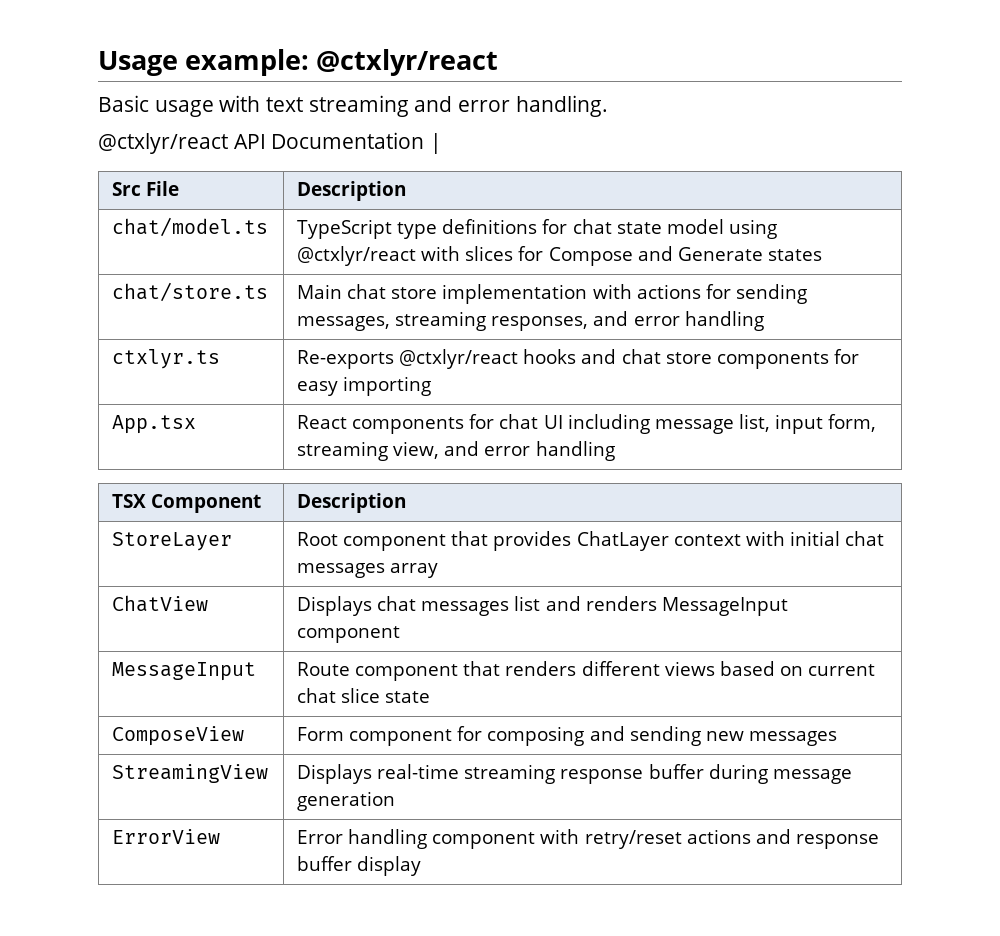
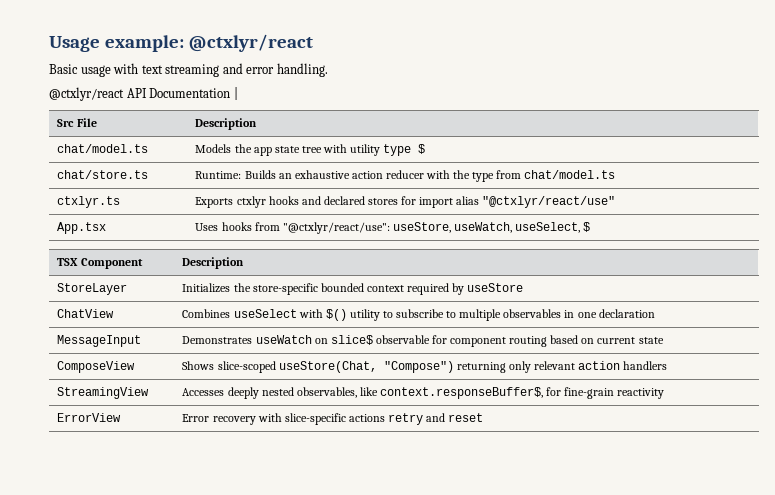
[297,219,777,239] [297,246,822,266] [112,282,269,302] [297,284,807,304] [297,311,764,331] [112,349,221,369] [297,349,859,369] [297,376,432,396] [112,415,197,434] [297,414,877,434] [297,441,615,461] [112,494,262,513] [297,493,407,513] [112,532,233,551] [297,531,885,551] [297,563,439,578] [112,595,209,612] [297,596,788,616] [297,626,401,643] [112,662,257,681] [297,661,715,681] TypeScript type definitions for chat state model using @ctxlyr/react with slices for Compose and Generate states // chat/store.ts | Main chat store implementation with actions for sending messages, streaming responses, and error handling // ctxlyr.ts | Re-exports @ctxlyr/react hooks and chat store components for easy importing // App.tsx | React components for chat UI including message list, input form, streaming view, and error handling // TSX Component | Description // StoreLayer | Root component that provides ChatLayer context with initial chat messages array // ChatView | Displays chat messages list and renders MessageInput component // MessageInput | Route component that renders different views -> [195,144,426,156] [57,170,149,179] [195,170,616,182] [57,196,121,208] [195,196,616,208] [57,222,107,234] [195,222,591,234] [57,258,143,269] [182,257,245,269] [57,283,128,295] [182,283,524,295] [57,309,115,318] [182,309,655,321] [57,335,142,347] [182,335,548,347] Models the app state tree with utility type $ // chat/store.ts | Runtime: Builds an exhaustive action reducer with the type from chat/model.ts // ctxlyr.ts | Exports ctxlyr hooks and declared stores for import alias "@ctxlyr/react/use" // App.tsx | Uses hooks from "@ctxlyr/react/use": useStore, useWatch, useSelect, $ // TSX Component | Description // StoreLayer | Initializes the store-specific bounded context required by useStore // ChatView | Combines useSelect with $() utility to subscribe to multiple observables in one declaration // MessageInput | Demonstrates useWatch on slice$ observable for component routing
[297,688,381,703] chat slice -> (636, 340) none
[297,726,837,746] [112,764,269,783] [297,764,852,784] [297,791,396,811] [112,829,221,844] [297,829,879,849] [297,856,422,876] Form component for composing and sending new messages // StreamingView | Displays real-time streaming response buffer during message generation // ErrorView | Error handling component with retry/reset actions and response buffer display -> [182,361,668,373] [57,387,150,399] [182,387,665,399] [57,413,122,422] [182,413,484,425] Shows slice-scoped useStore(Chat, "Compose") returning only relevant action handlers // StreamingView | Accesses deeply nested observables, like context.responseBuffer$, for fine-grain reactivity // ErrorView | Error recovery with slice-specific actions retry and reset

